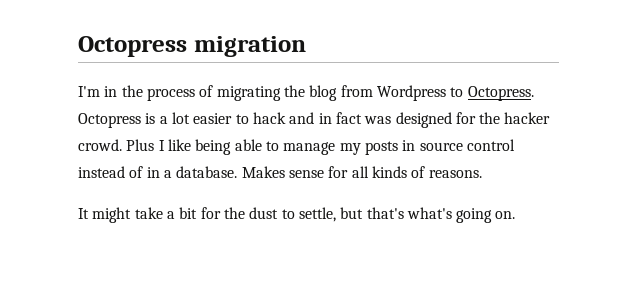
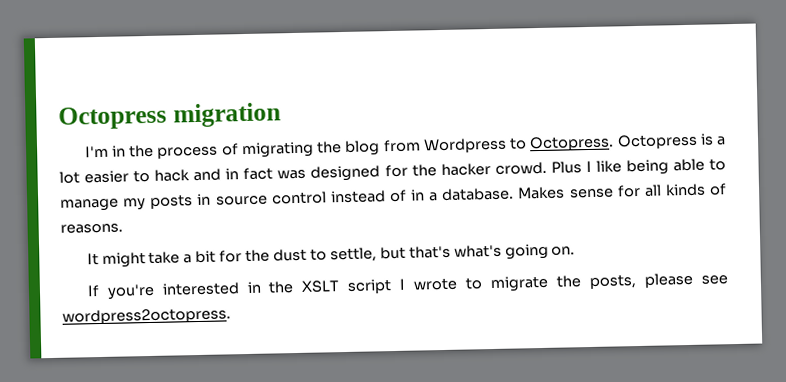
(516, 215) none -> [86,272,729,300] [62,307,231,325] // If you're interested in the XSLT script I wrote to migrate the posts, please see wordpress2octopress.

